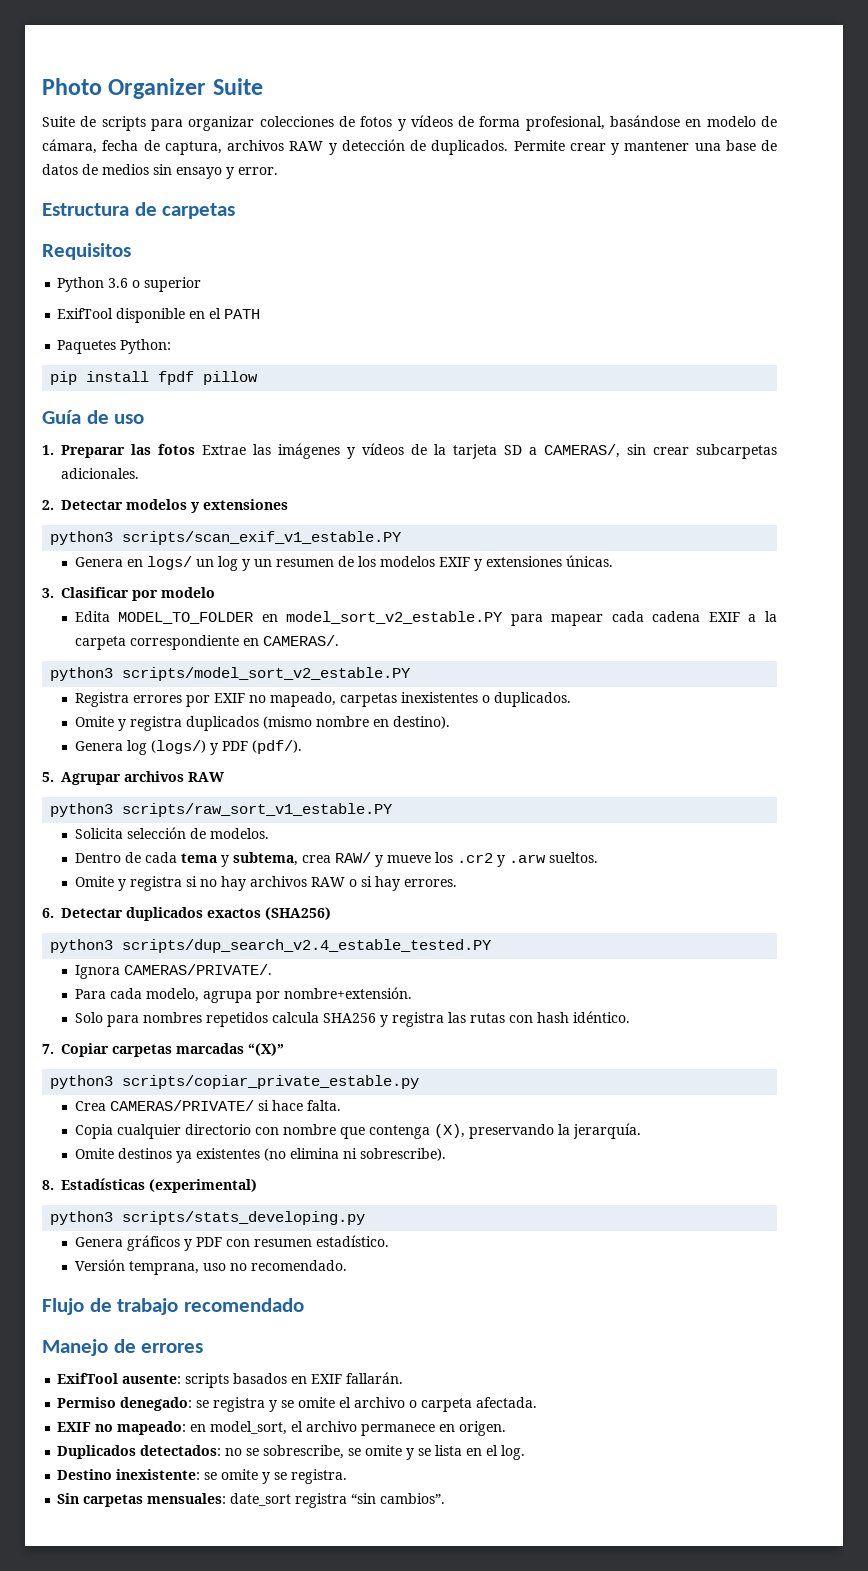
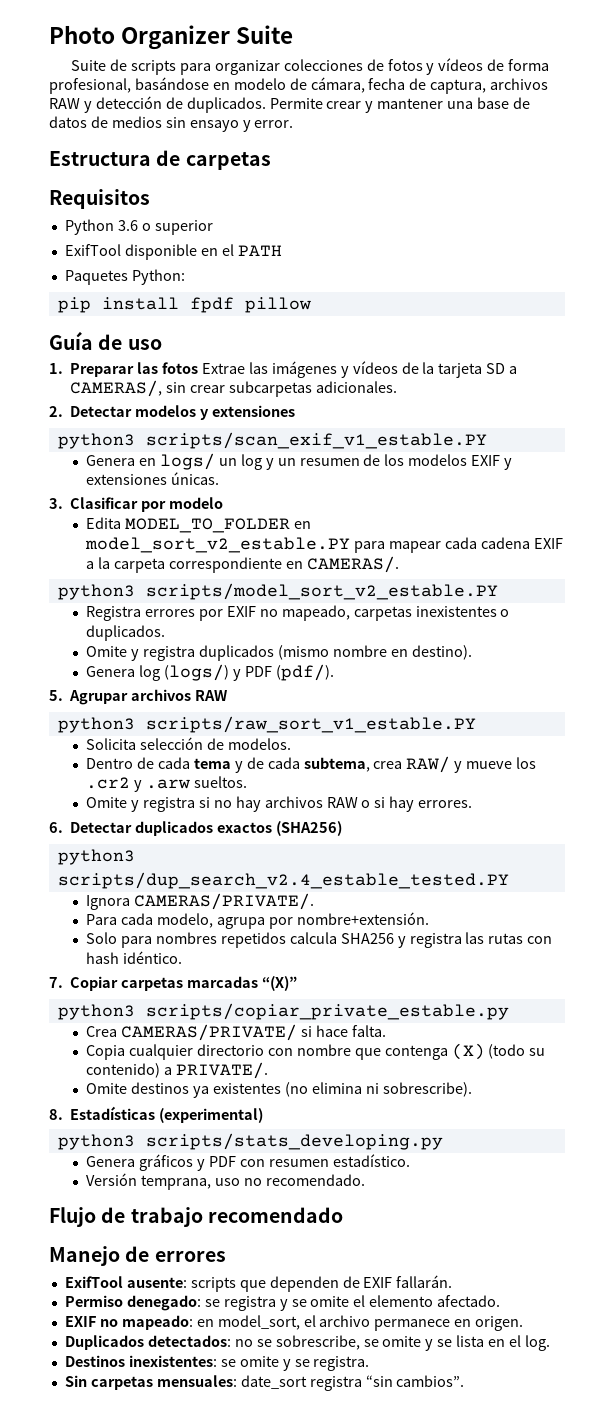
(229, 861) none -> [246,757,300,769] de cada
[433,1123,641,1139] (X), preservando la jerarquía. -> [451,1043,546,1060] [86,1062,268,1079] (X) (todo su contenido) a PRIVATE/.
[233,1373,308,1384] basados en -> [239,1276,360,1292] que dependen de
[354,1397,538,1412] archivo o carpeta afectada. -> [369,1295,501,1307] elemento afectado.
[57,1469,201,1480] Destino inexistente: -> [64,1355,217,1367] Destinos inexistentes:

